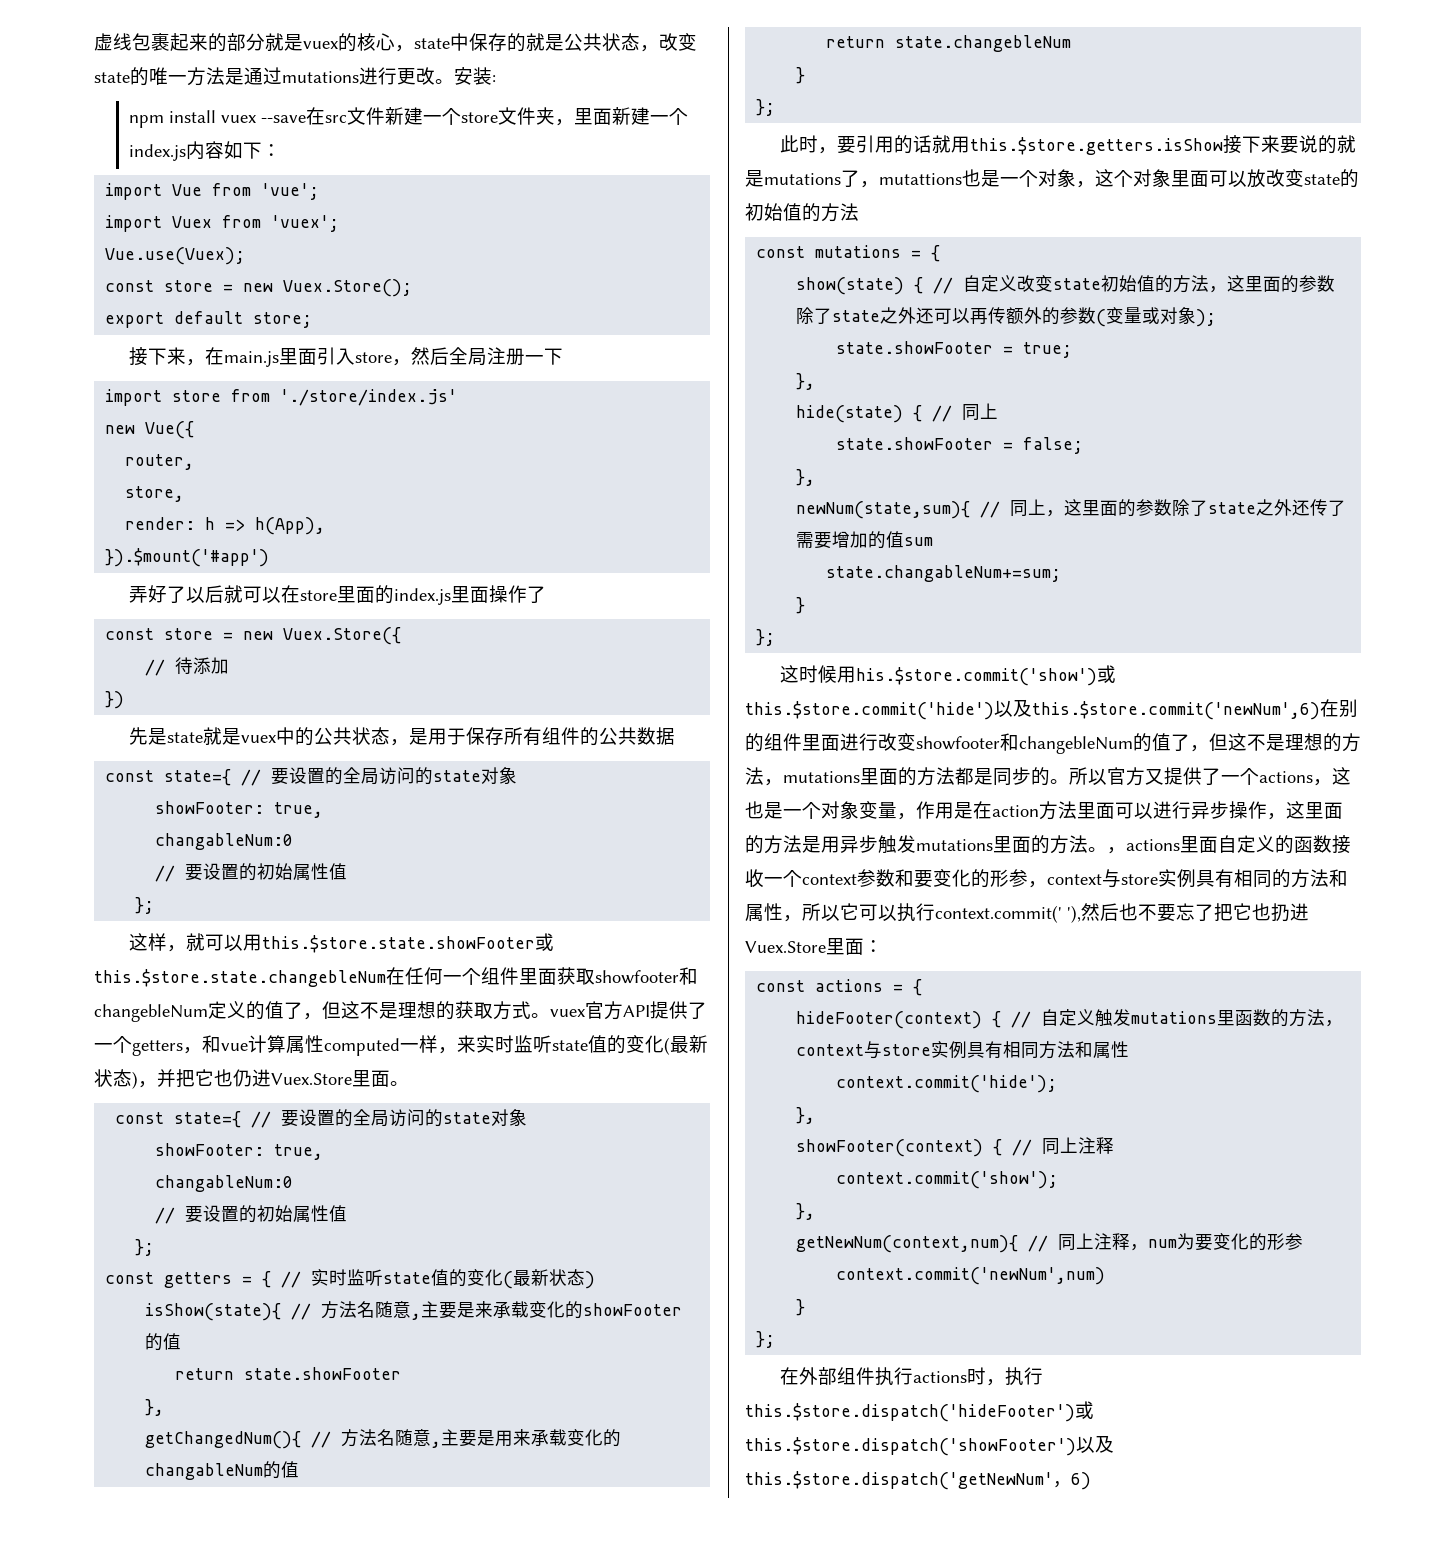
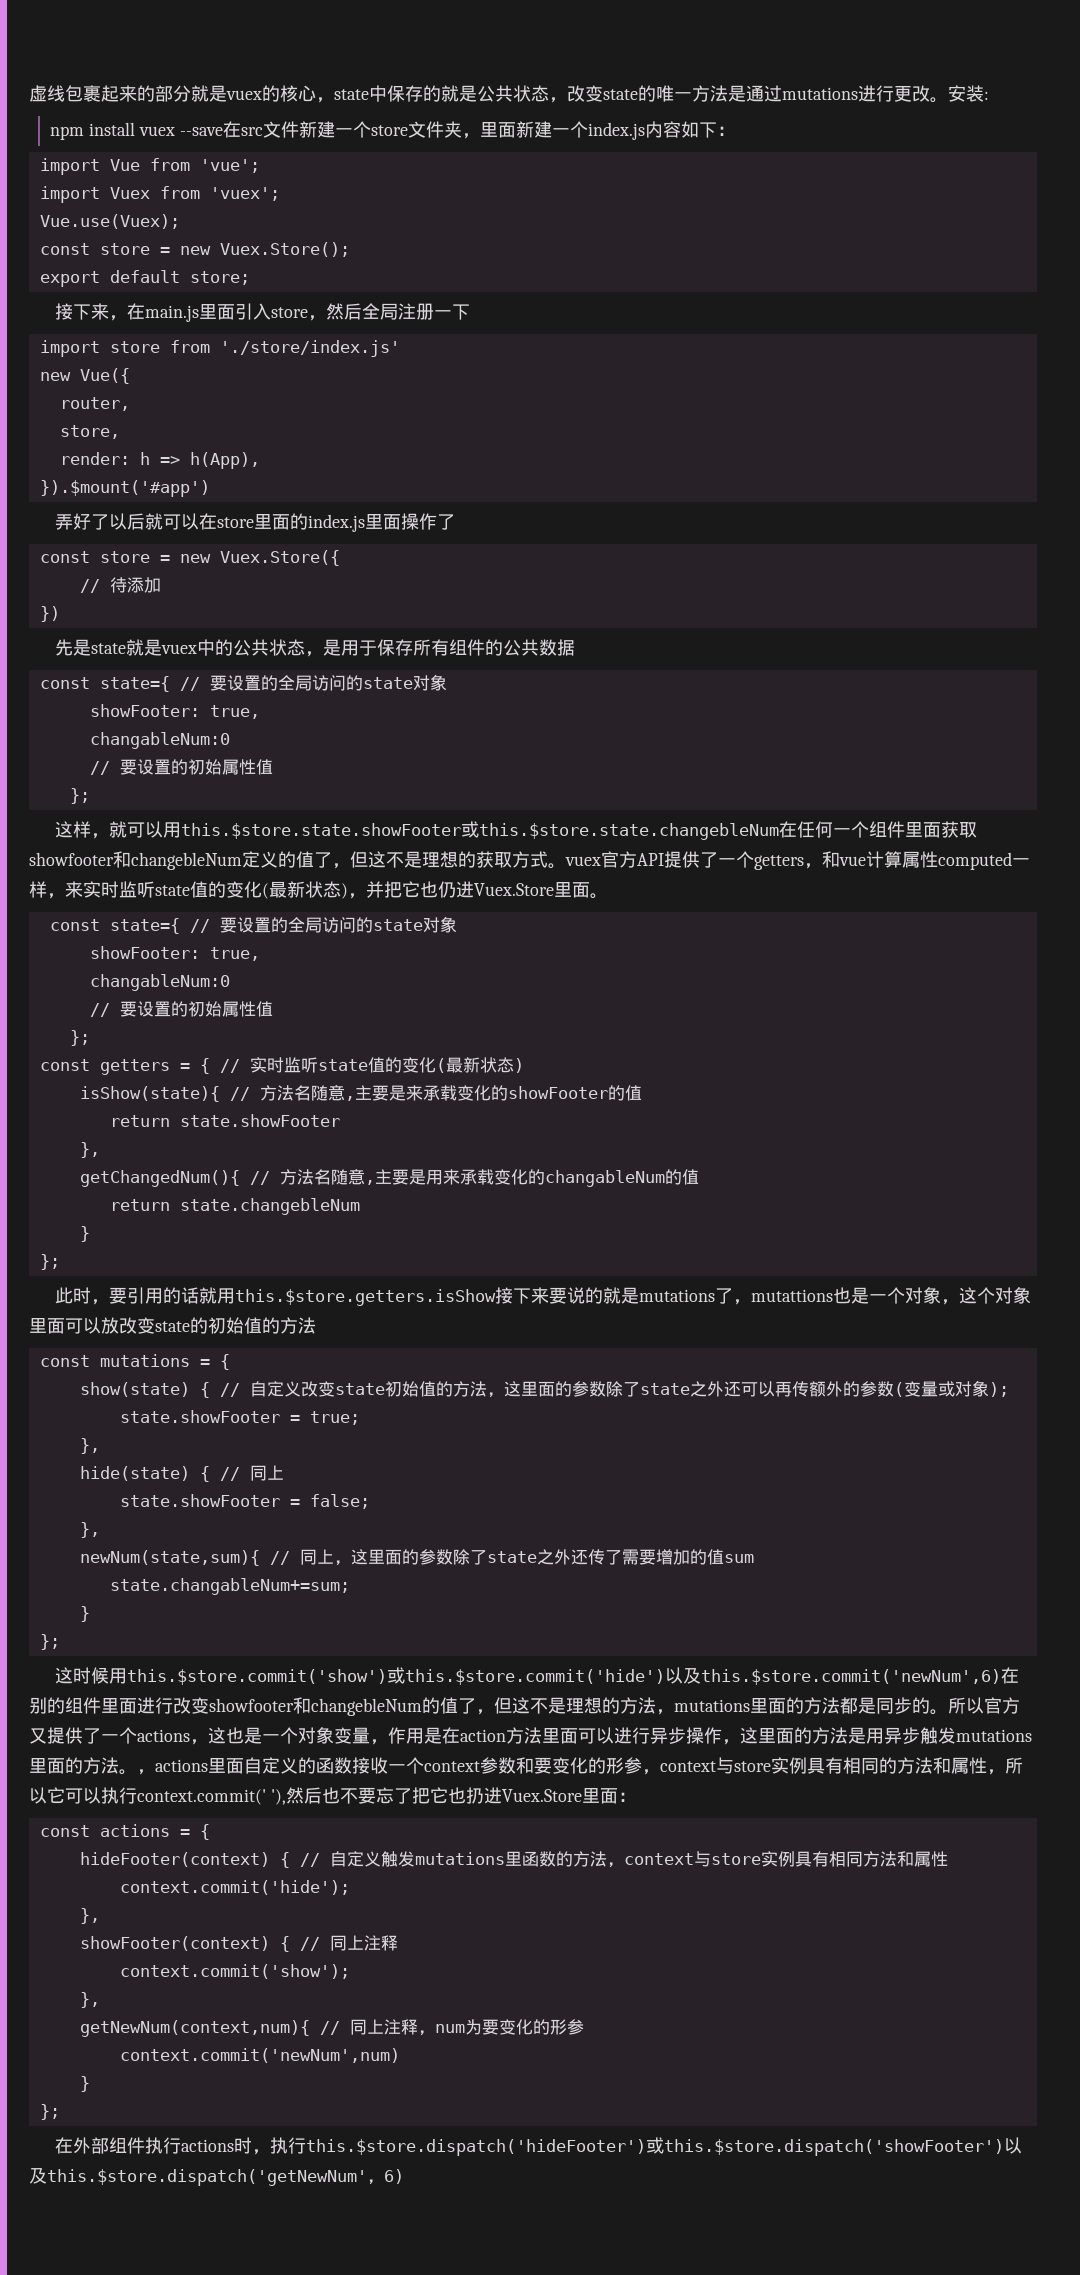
[855,667,1097,686] his.$store.commit('show') -> [127,1669,388,1685] this.$store.commit('show')

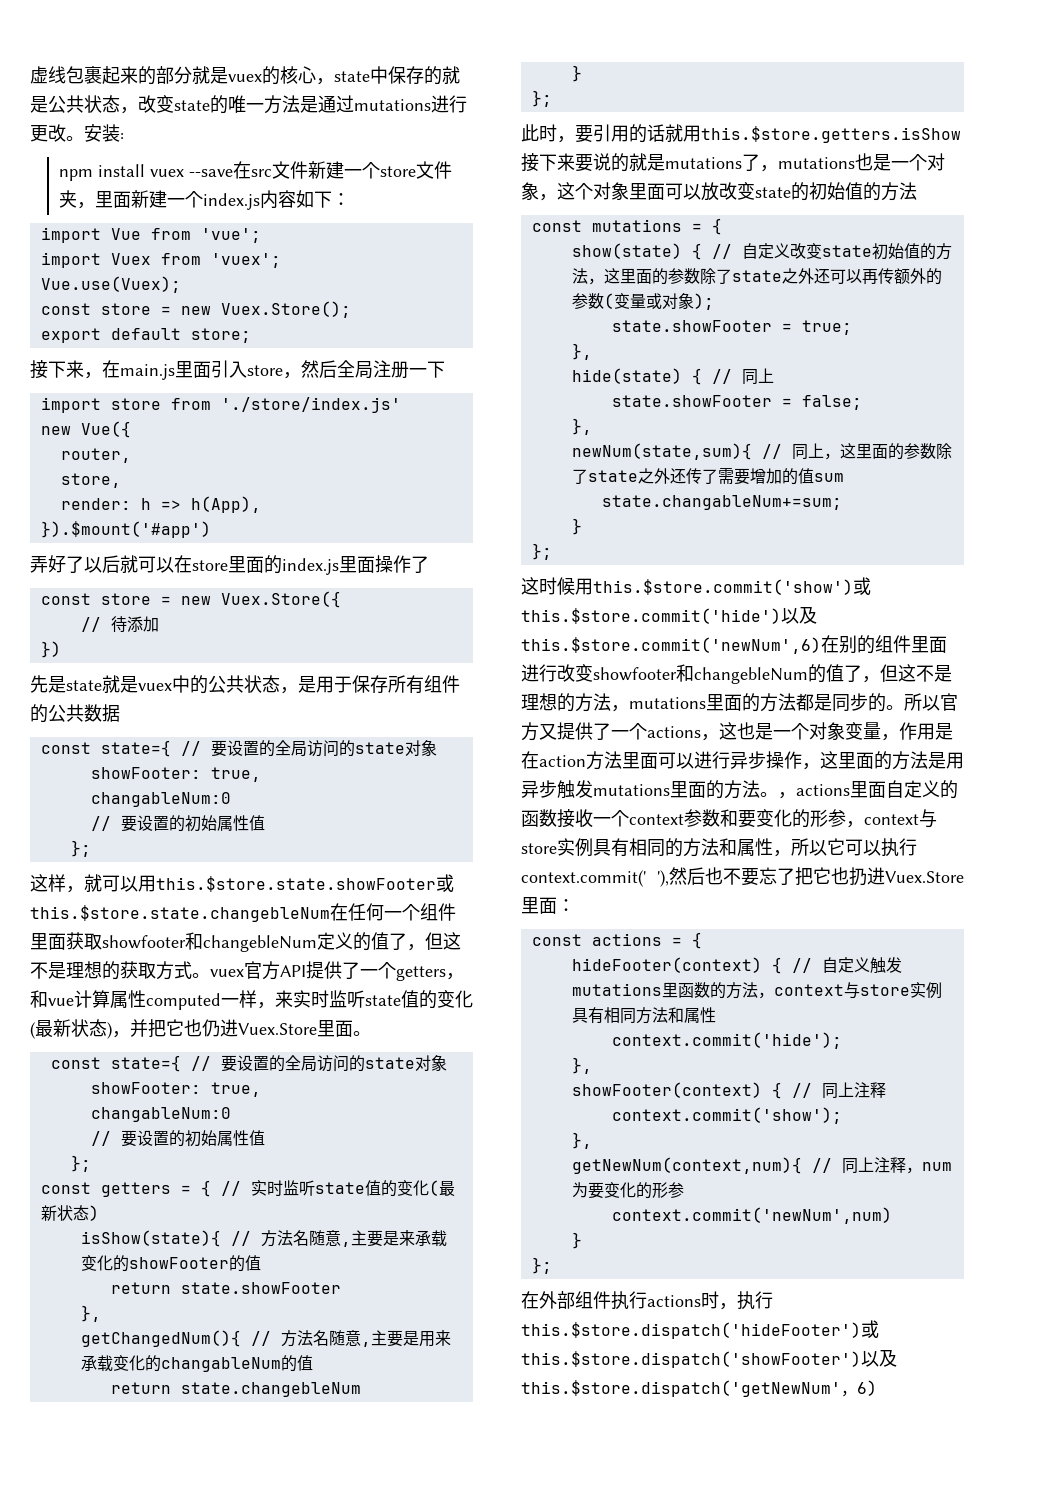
[751,1289,834,1302] mutattions -> [778,157,855,169] mutations

